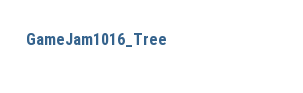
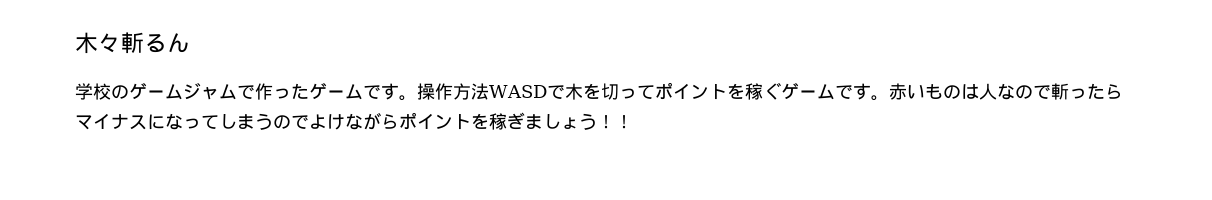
[26,33,167,47] GameJam1016_Tree -> [75,32,190,54] [75,82,1123,101] [75,112,633,130] 木々斬るん // 学校のゲームジャムで作ったゲームです。操作方法WASDで木を切ってポイントを稼ぐゲームです。赤いものは人なので斬ったらマイナスになってしまうのでよけながらポイントを稼ぎましょう！！

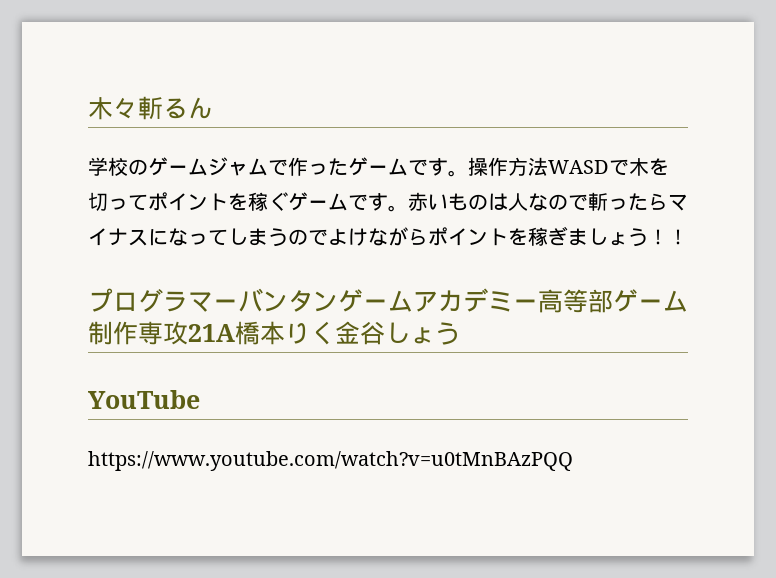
(633, 122) none -> [88,288,688,313] [88,321,460,345] [88,390,200,409] [88,451,573,471] // プログラマーバンタンゲームアカデミー高等部ゲーム制作専攻21A橋本りく金谷しょう // YouTube // https://www.youtube.com/watch?v=u0tMnBAzPQQ

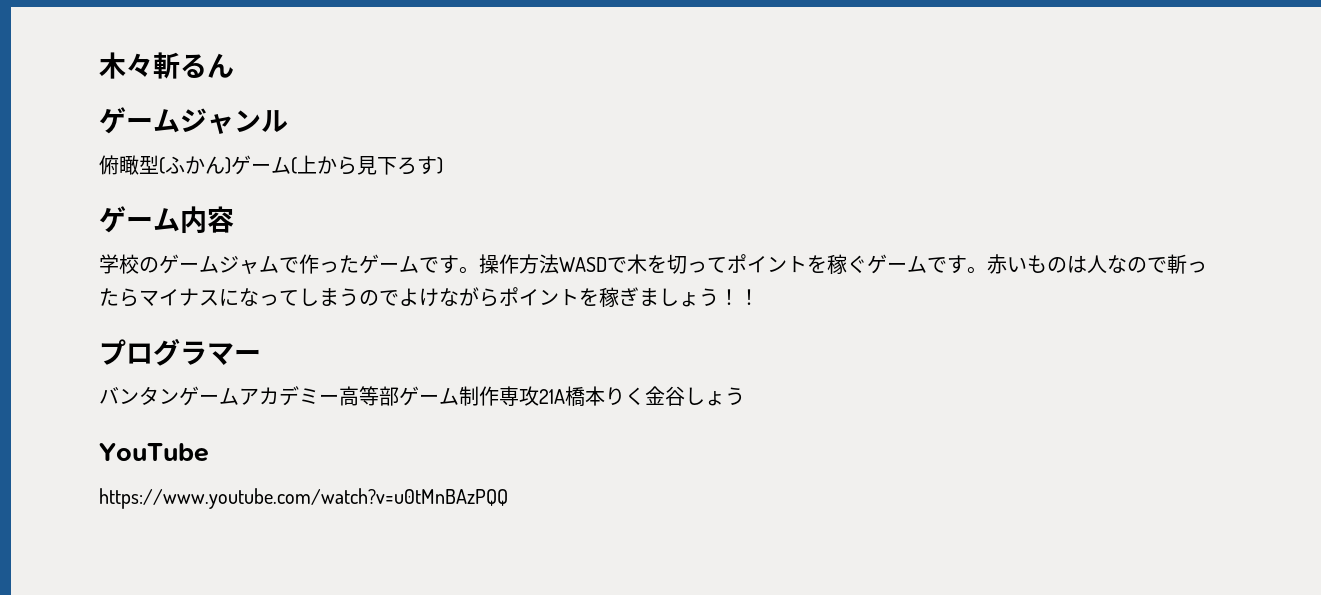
(213, 108) none -> [99,107,288,134] [99,155,443,175] [99,206,234,234] // ゲームジャンル // 俯瞰型(ふかん)ゲーム(上から見下ろす) // ゲーム内容
(238, 304) none -> (261, 356) //

